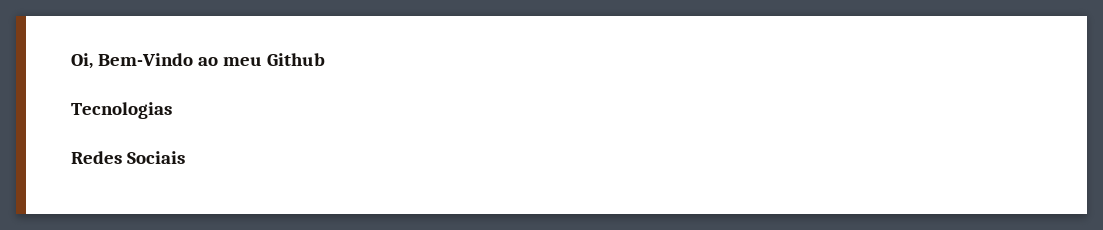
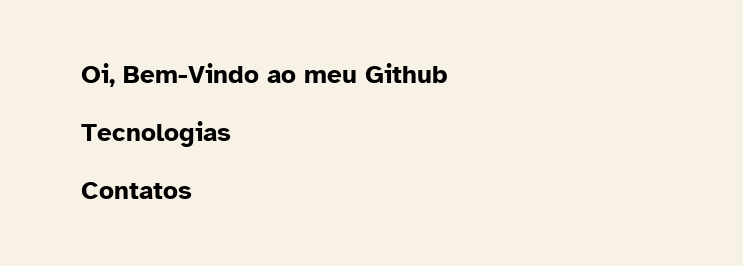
[71,151,185,164] Redes Sociais -> [81,182,192,199] Contatos

